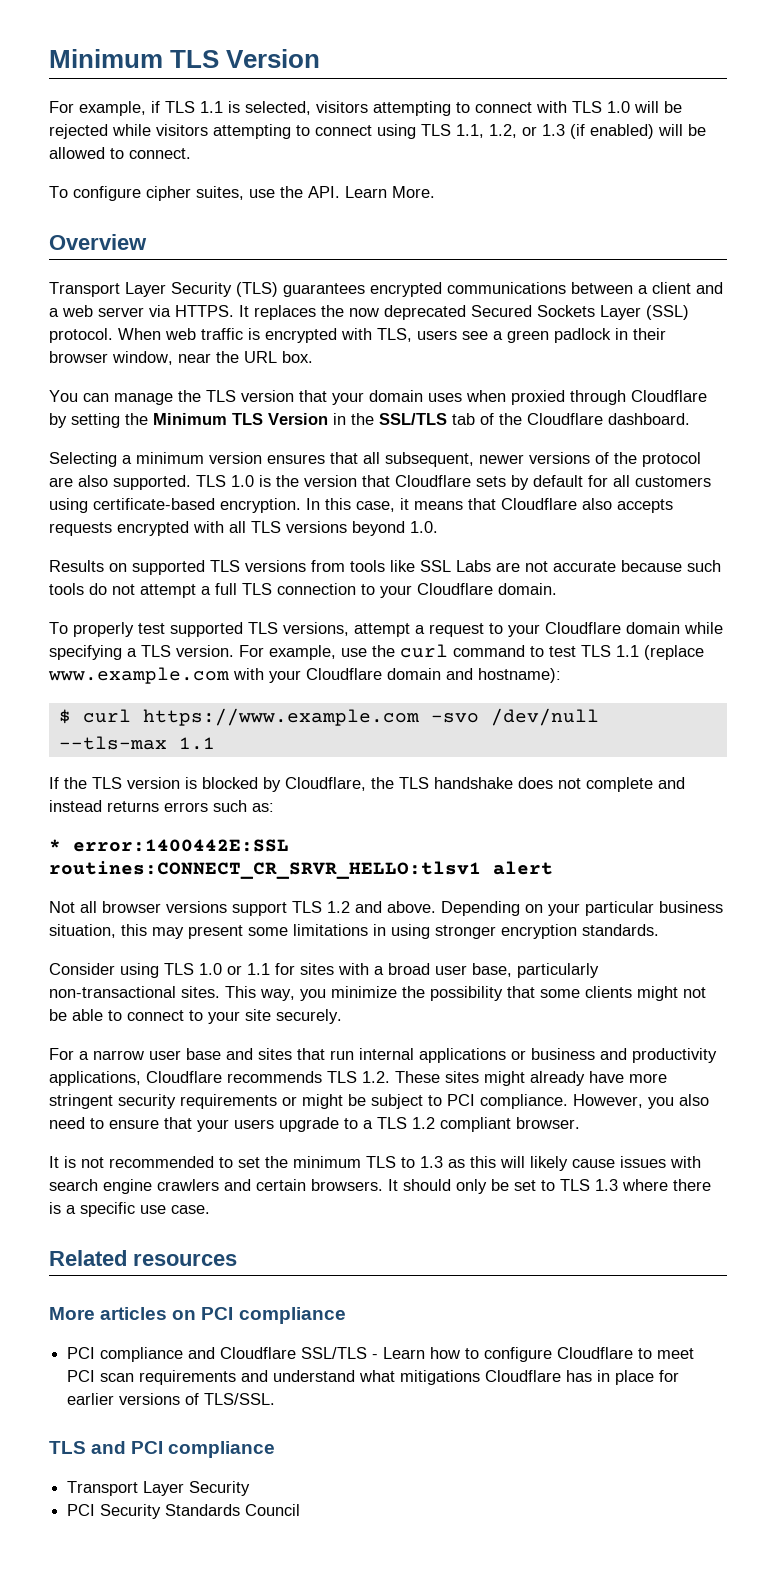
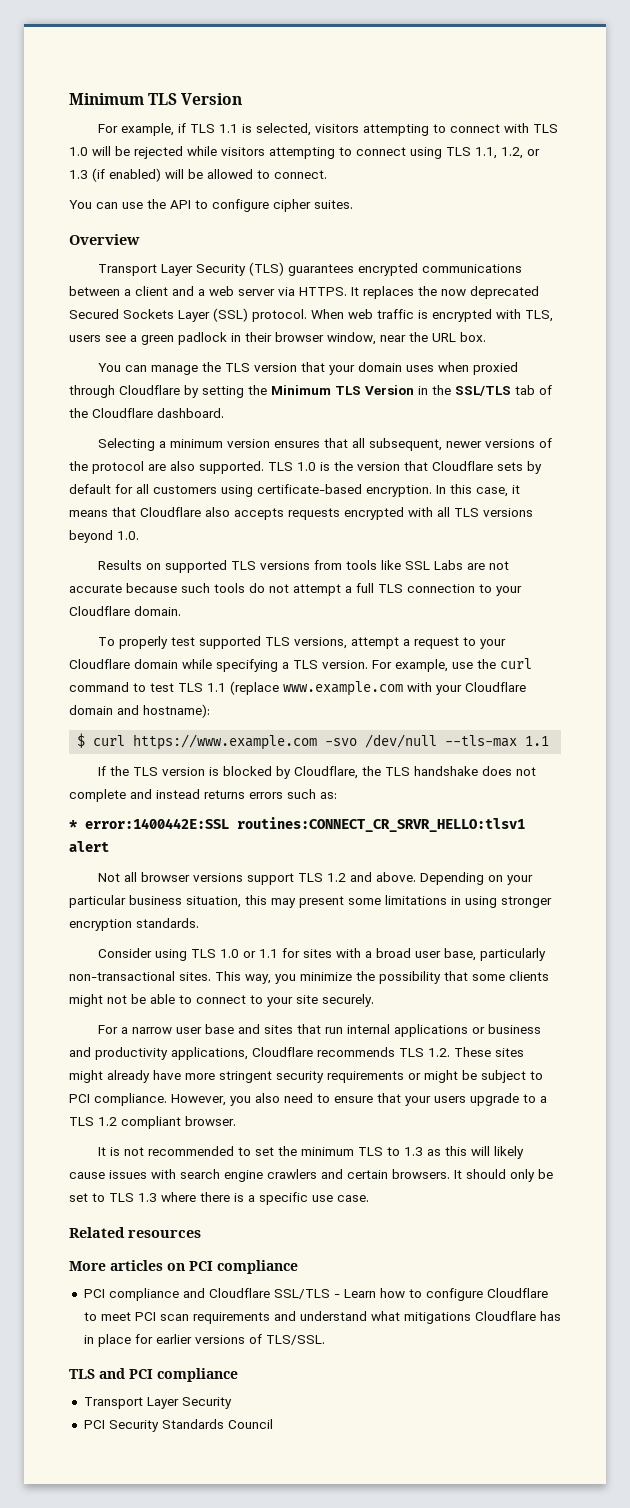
[49,186,435,201] To configure cipher suites, use the API. Learn More. -> [69,199,353,212] You can use the API to configure cipher suites.

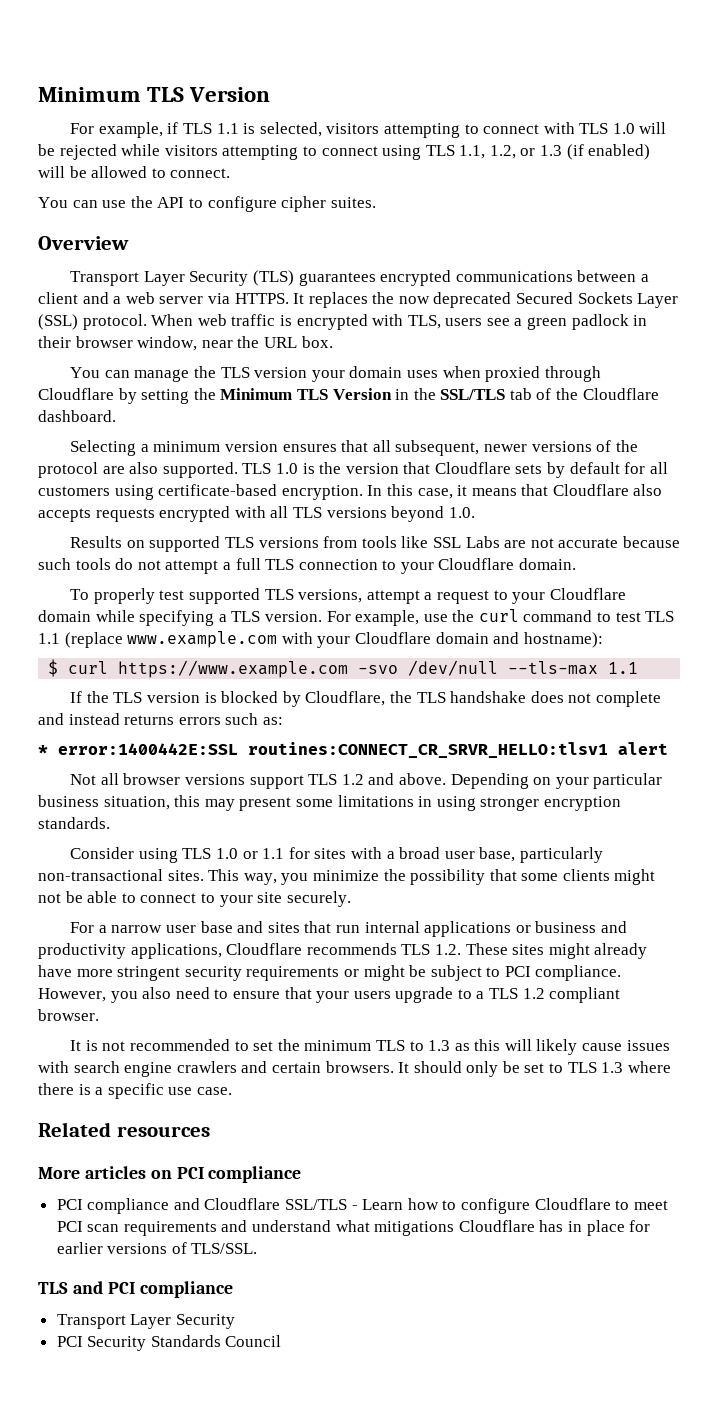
[301,362,326,372] that -> (308, 372) none

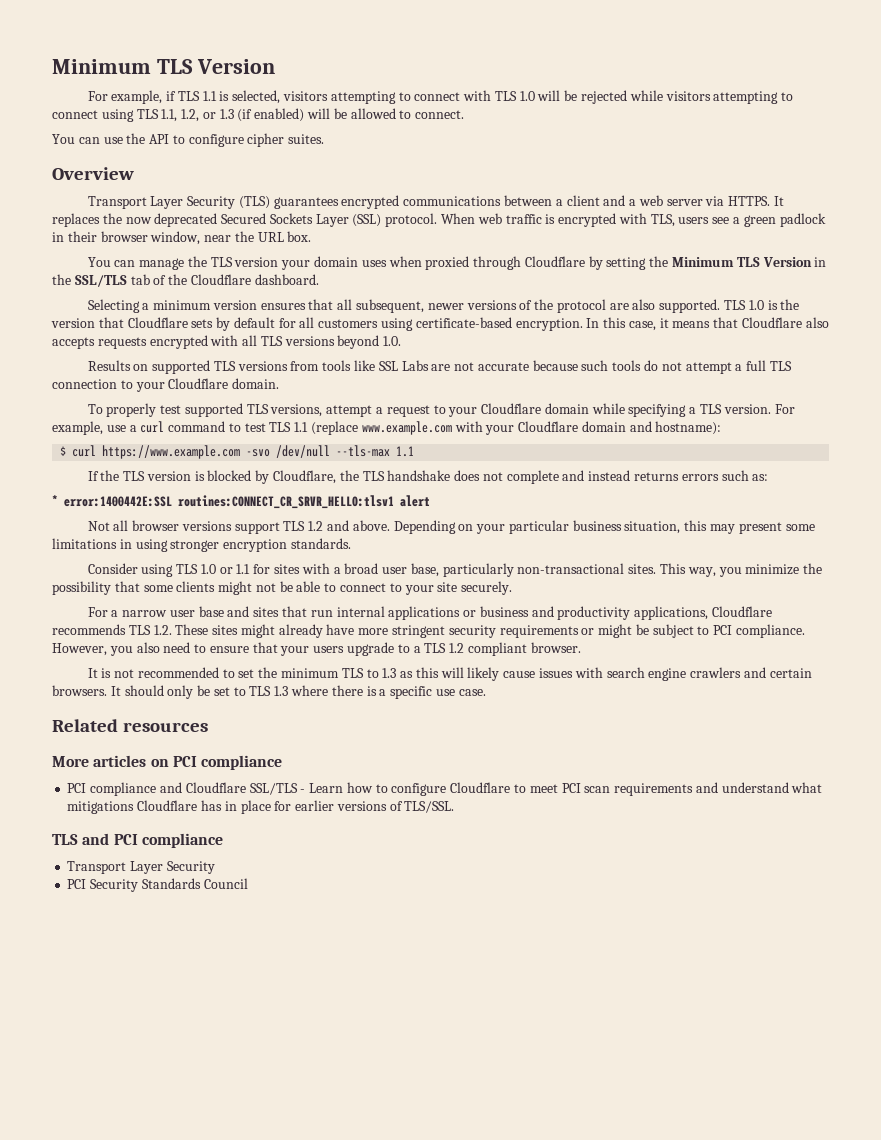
[452,610,475,622] the -> [129,425,137,432] a

